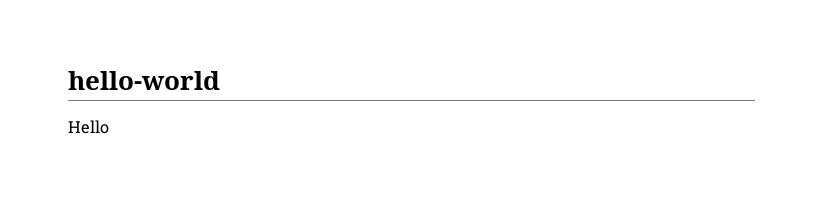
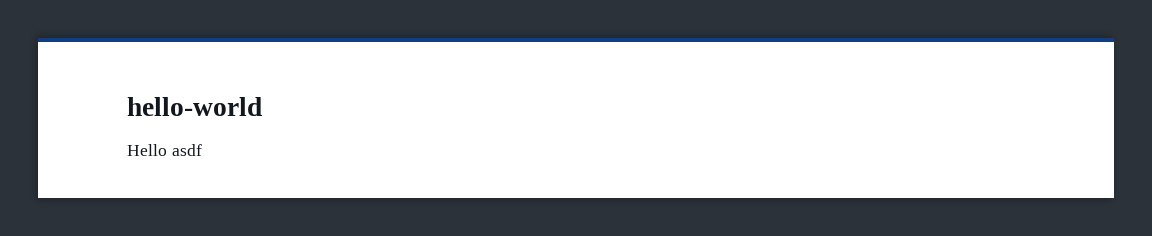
(109, 127) none -> [171,144,202,156] asdf

